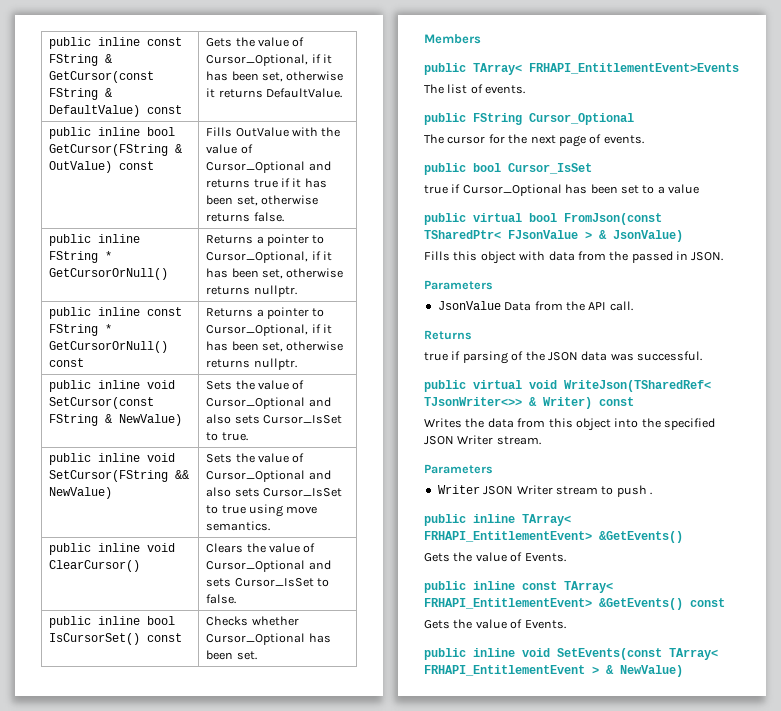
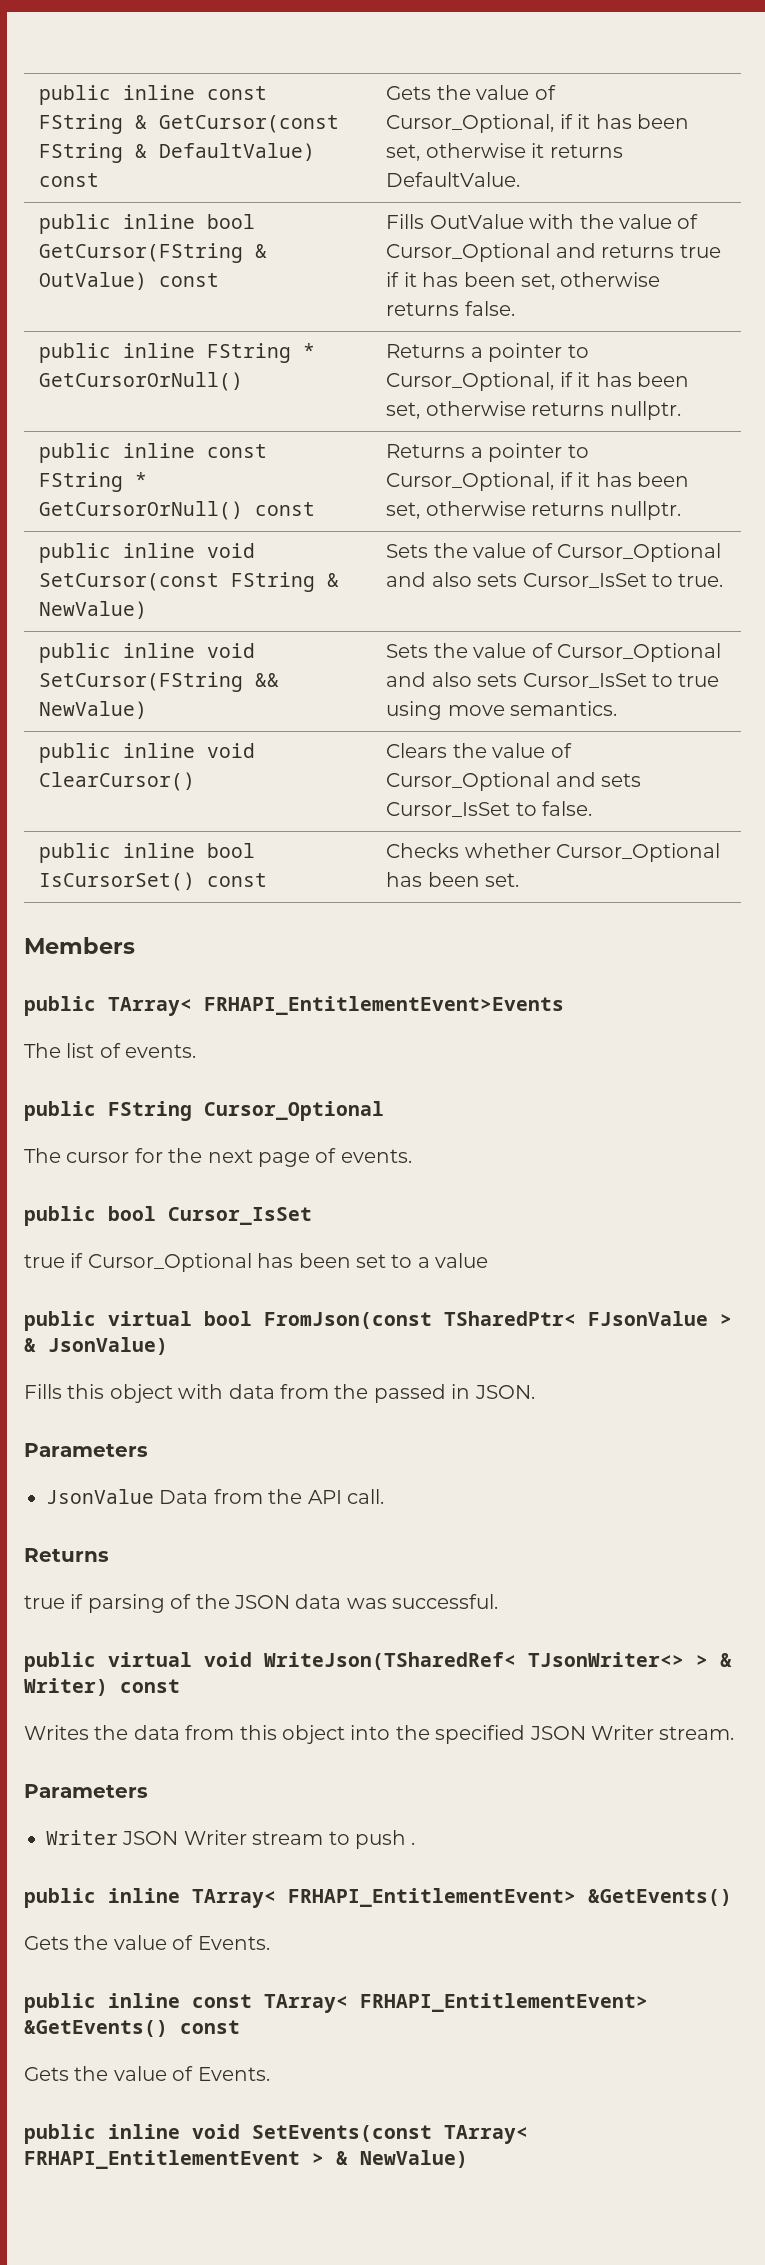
[424,397,522,406] TJsonWriter<>> -> [528,1652,708,1667] TJsonWriter<> >

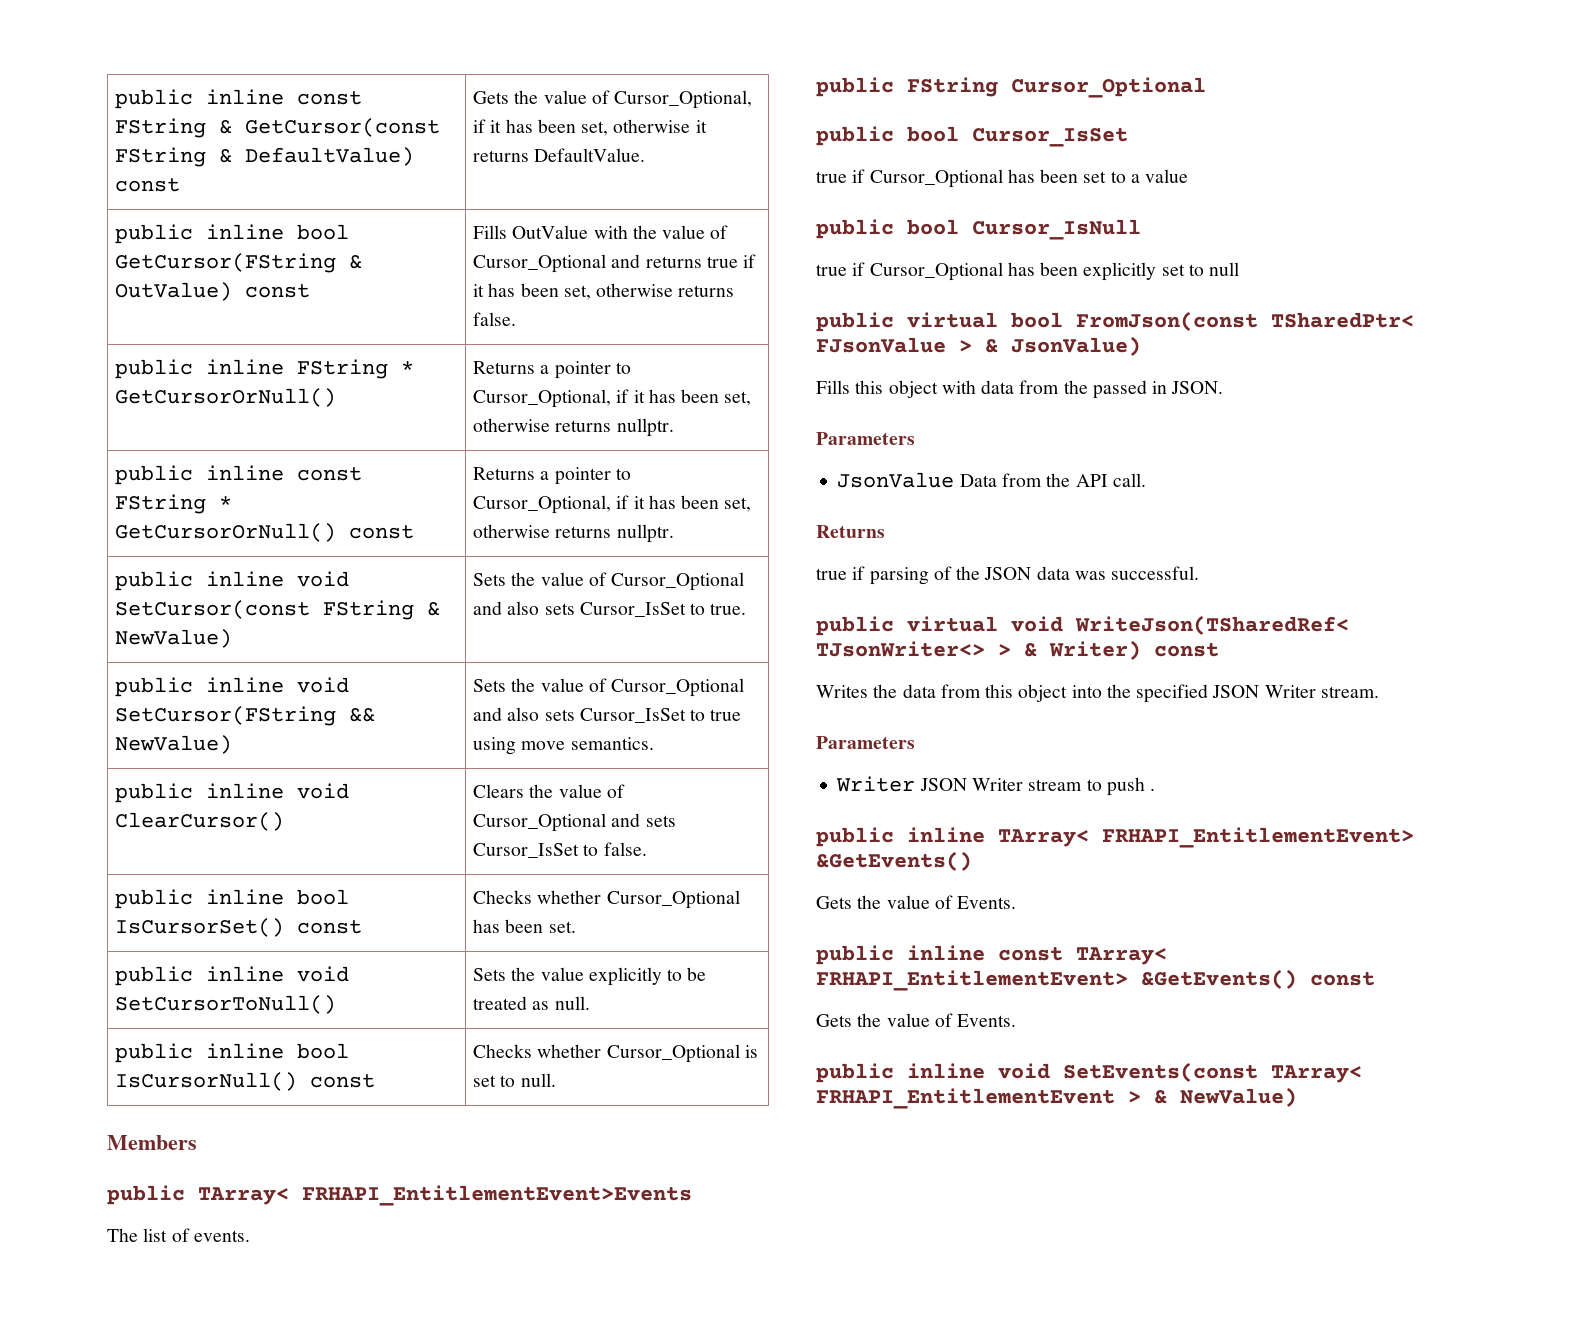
(520, 880) none -> [114,966,349,986] [114,995,336,1014] [472,967,707,986] [472,996,590,1010] [114,1043,349,1063] [114,1072,375,1091] [472,1044,758,1063] [472,1073,556,1087] // public inline void SetCursorToNull() | Sets the value explicitly to be treated as null. // public inline bool IsCursorNull() const | Checks whether Cursor_Optional is set to null.
[24,1148,412,1167] // The cursor for the next page of events. -> (1206, 87) none
(489, 1260) none -> [816,219,1141,240] [816,262,1240,281] // public bool Cursor_IsNull // true if Cursor_Optional has been explicitly set to null

